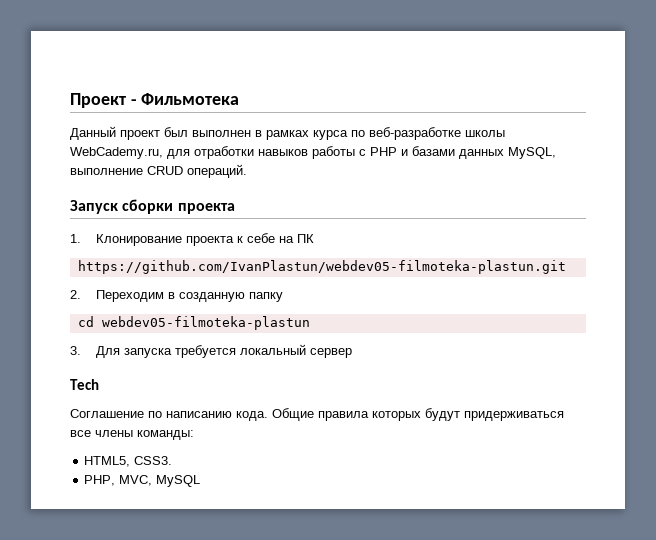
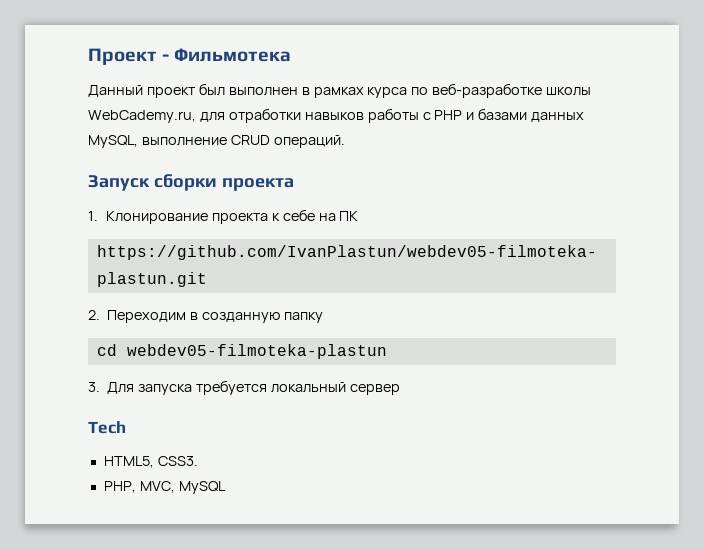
[70,408,564,421] [70,430,194,440] // Соглашение по написанию кода. Общие правила которых будут придерживаться все члены команды: -> (126, 427) none

